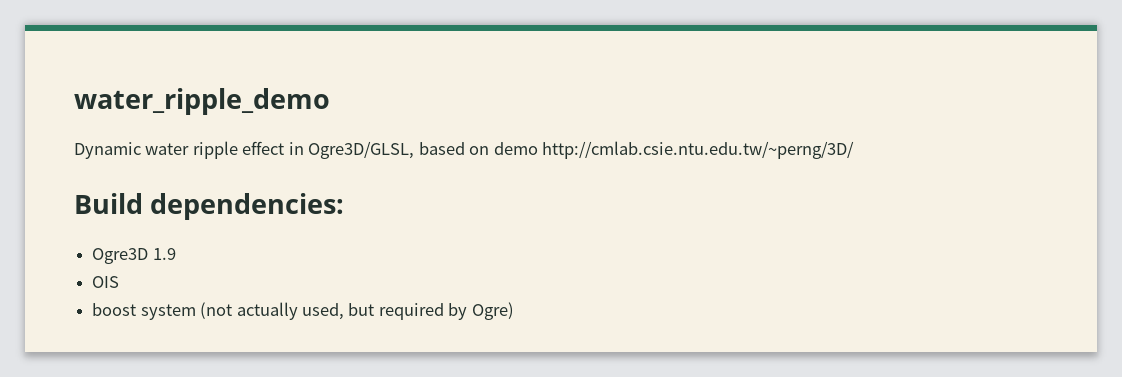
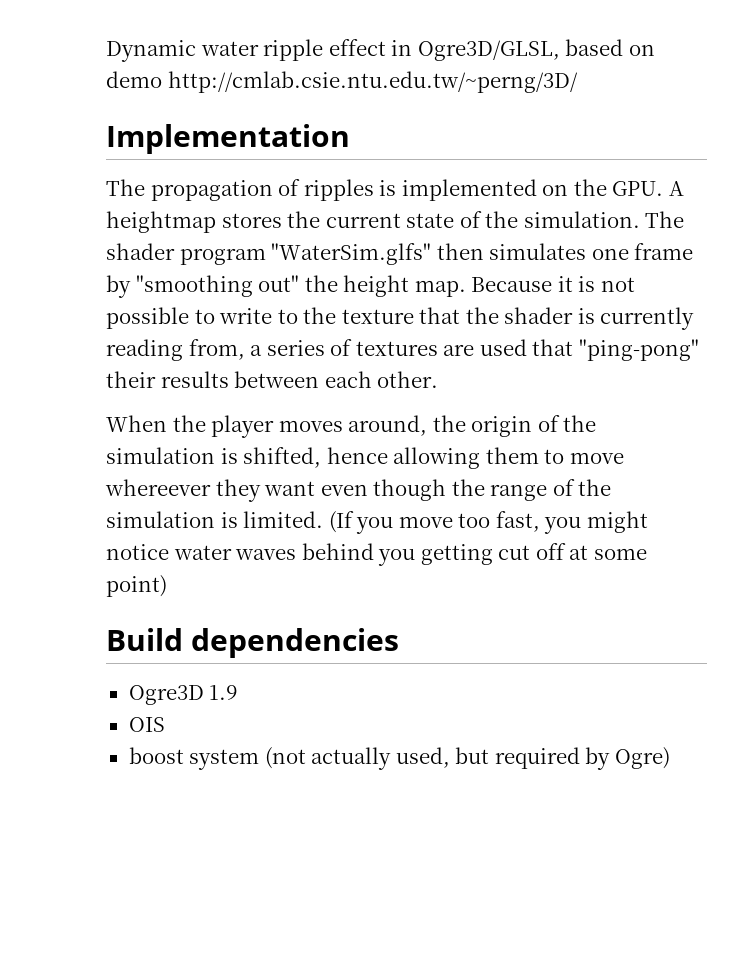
[74,88,330,115] water_ripple_demo // -> (106, 51) none
(855, 150) none -> [106,124,350,154] [106,179,684,201] [106,211,685,233] [106,243,694,265] [106,275,635,298] [106,307,695,330] [106,339,699,361] [106,371,439,388] [106,415,597,438] [106,447,624,469] [105,479,612,502] [106,511,648,534] [106,543,647,566] [106,575,167,597] // Implementation // The propagation of ripples is implemented on the GPU. A heightmap stores the current state of the simulation. The shader program "WaterSim.glfs" then simulates one frame by "smoothing out" the height map. Because it is not possible to write to the texture that the shader is currently reading from, a series of textures are used that "ping-pong" their results between each other. // When the player moves around, the origin of the simulation is shifted, hence allowing them to move whereever they want even though the range of the simulation is limited. (If you move too fast, you might notice water waves behind you getting cut off at some point)
[150,193,345,220] dependencies: -> [191,628,399,658] dependencies

